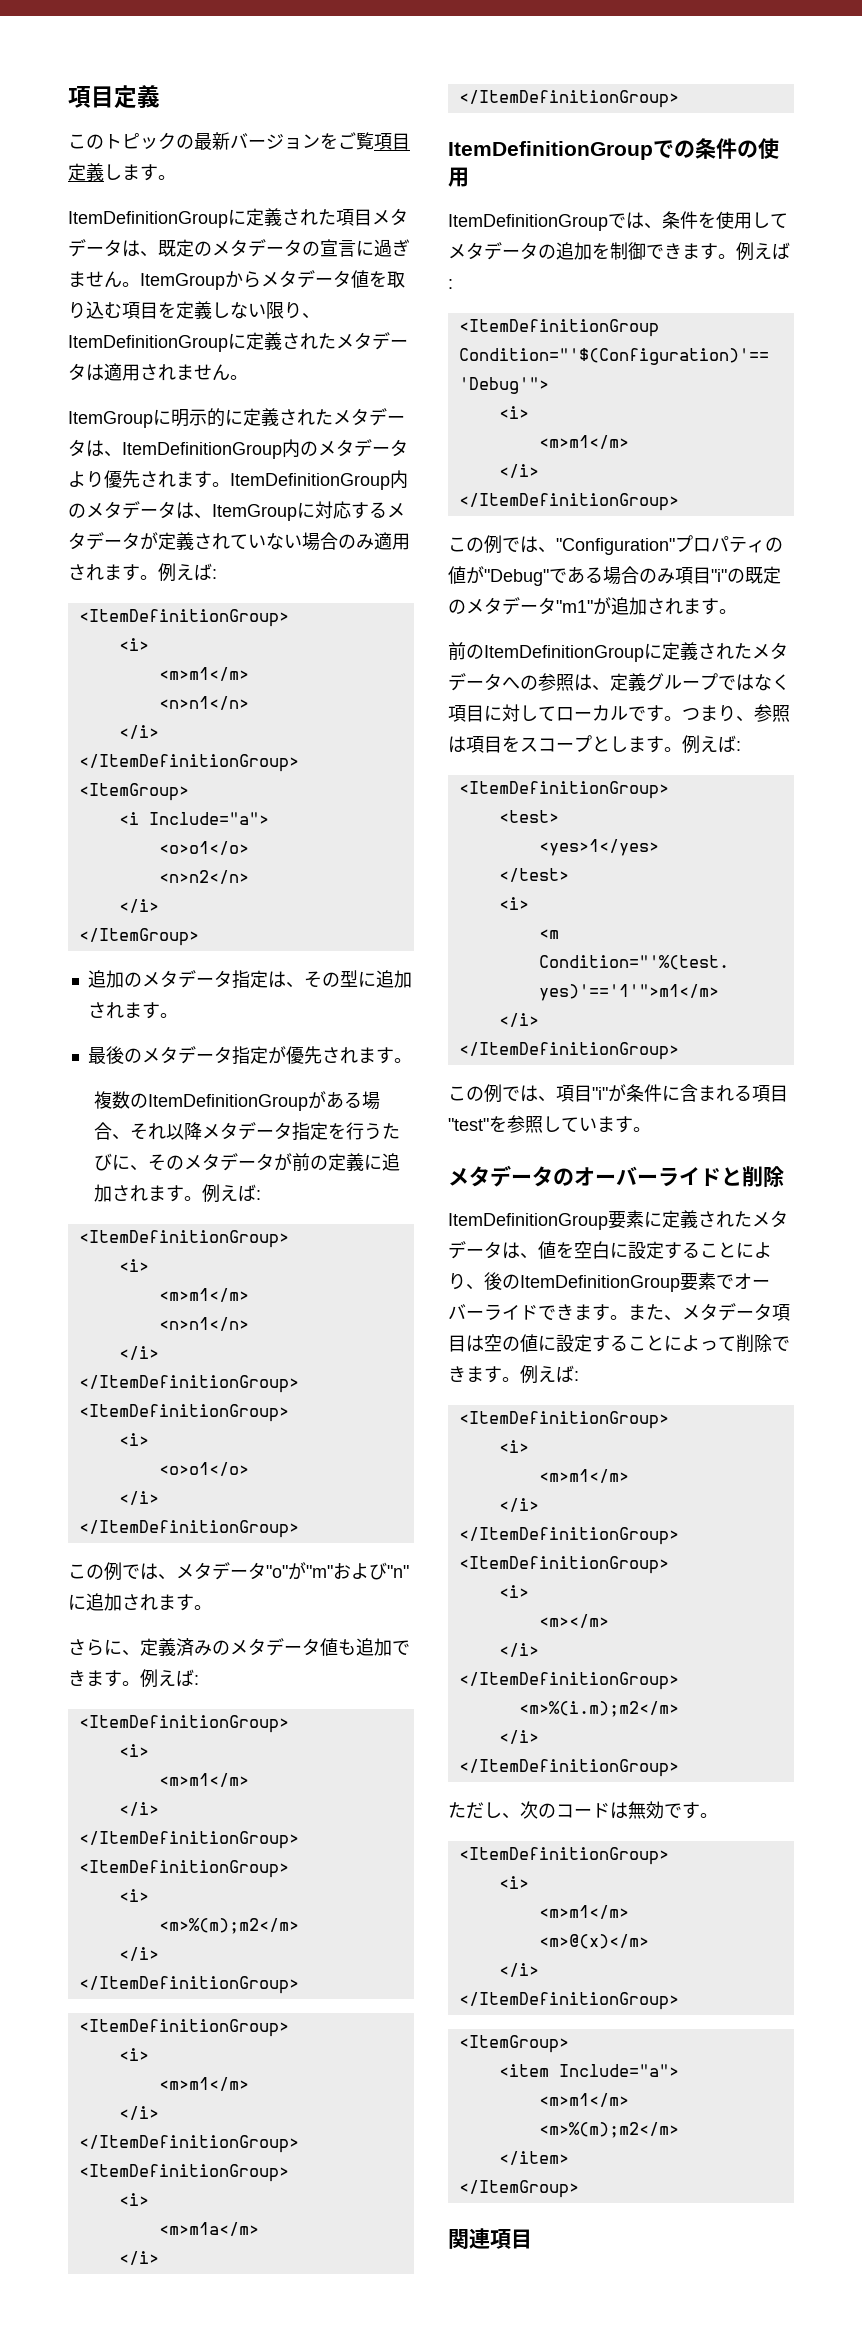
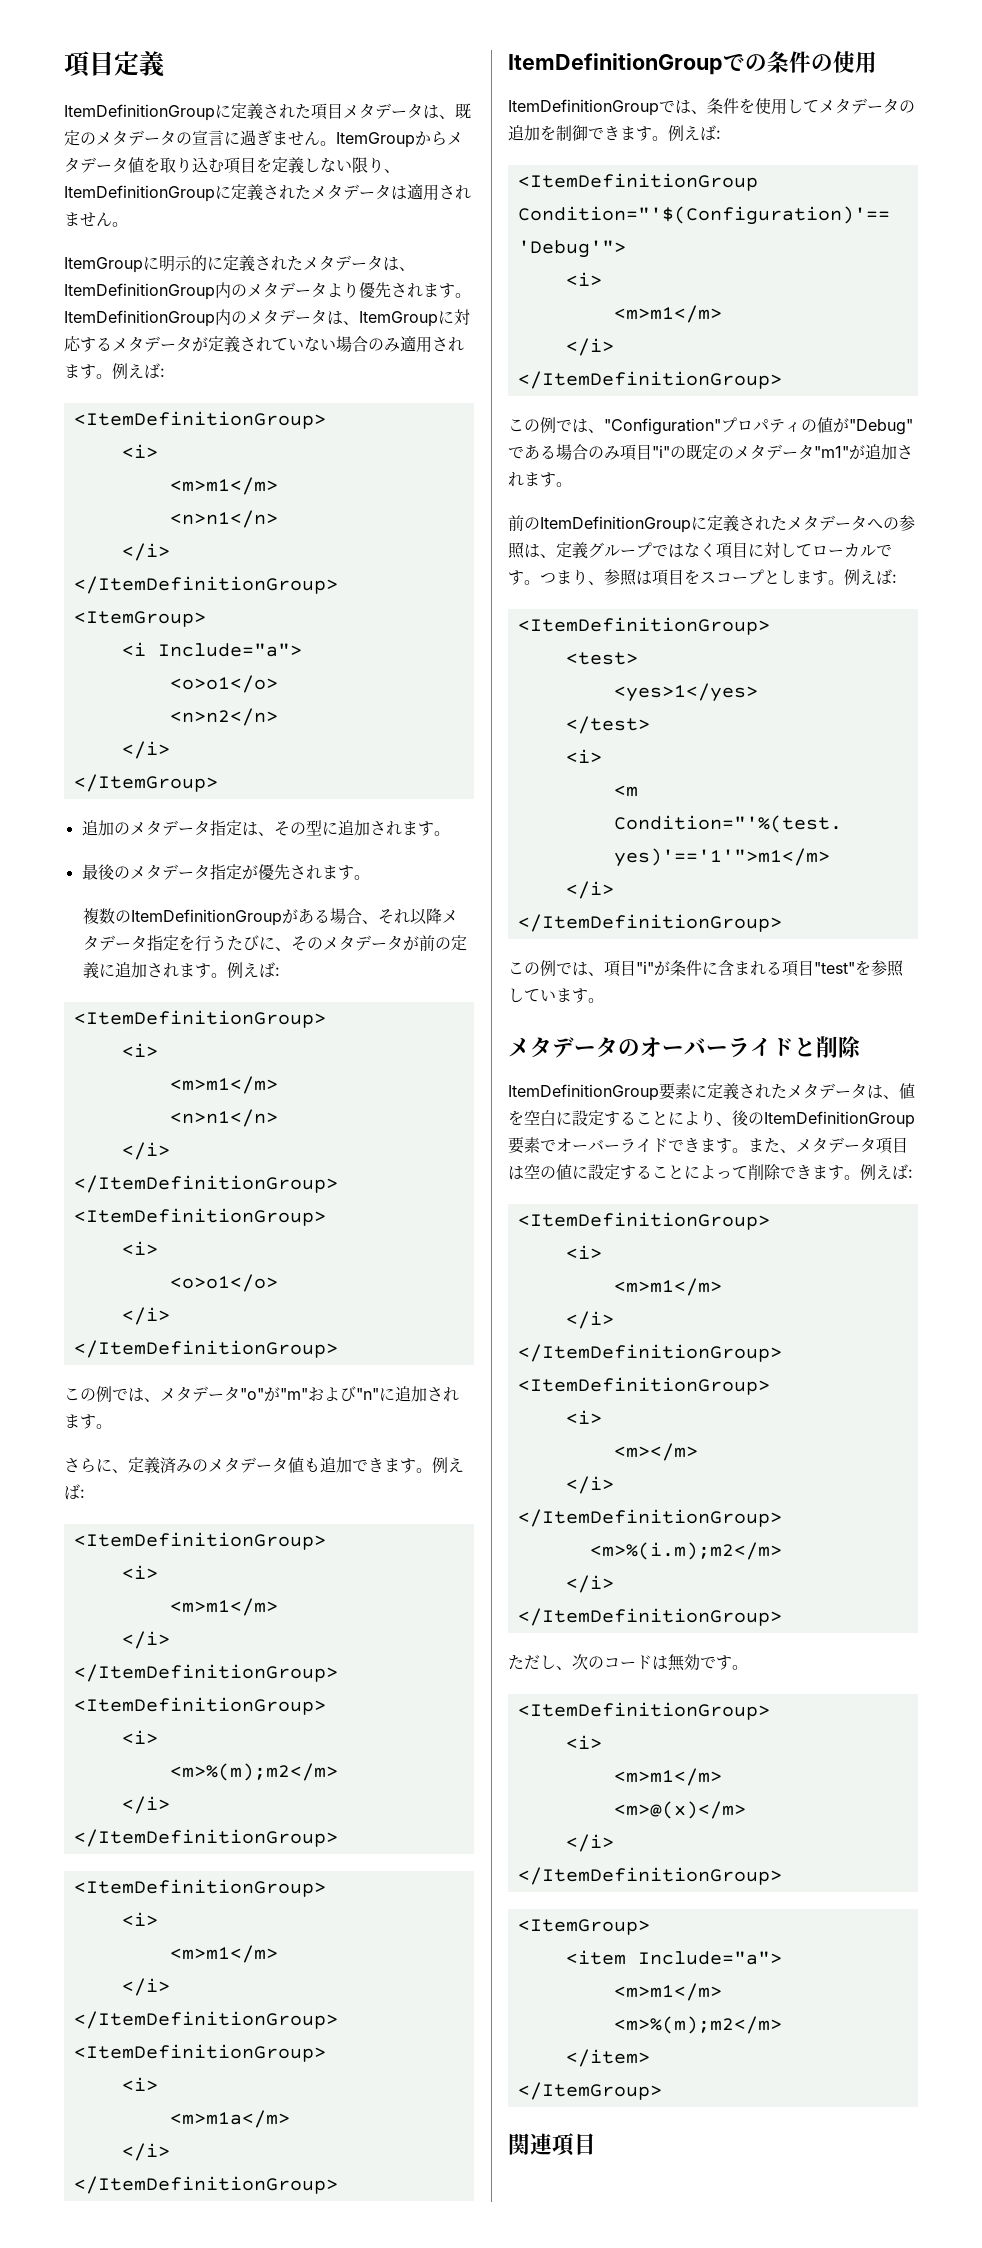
[68,85,160,109] [68,132,410,150] [68,163,176,181] 項目定義 // このトピックの最新バージョンをご覧項目定義します。 -> [64,51,164,77] 項目定義

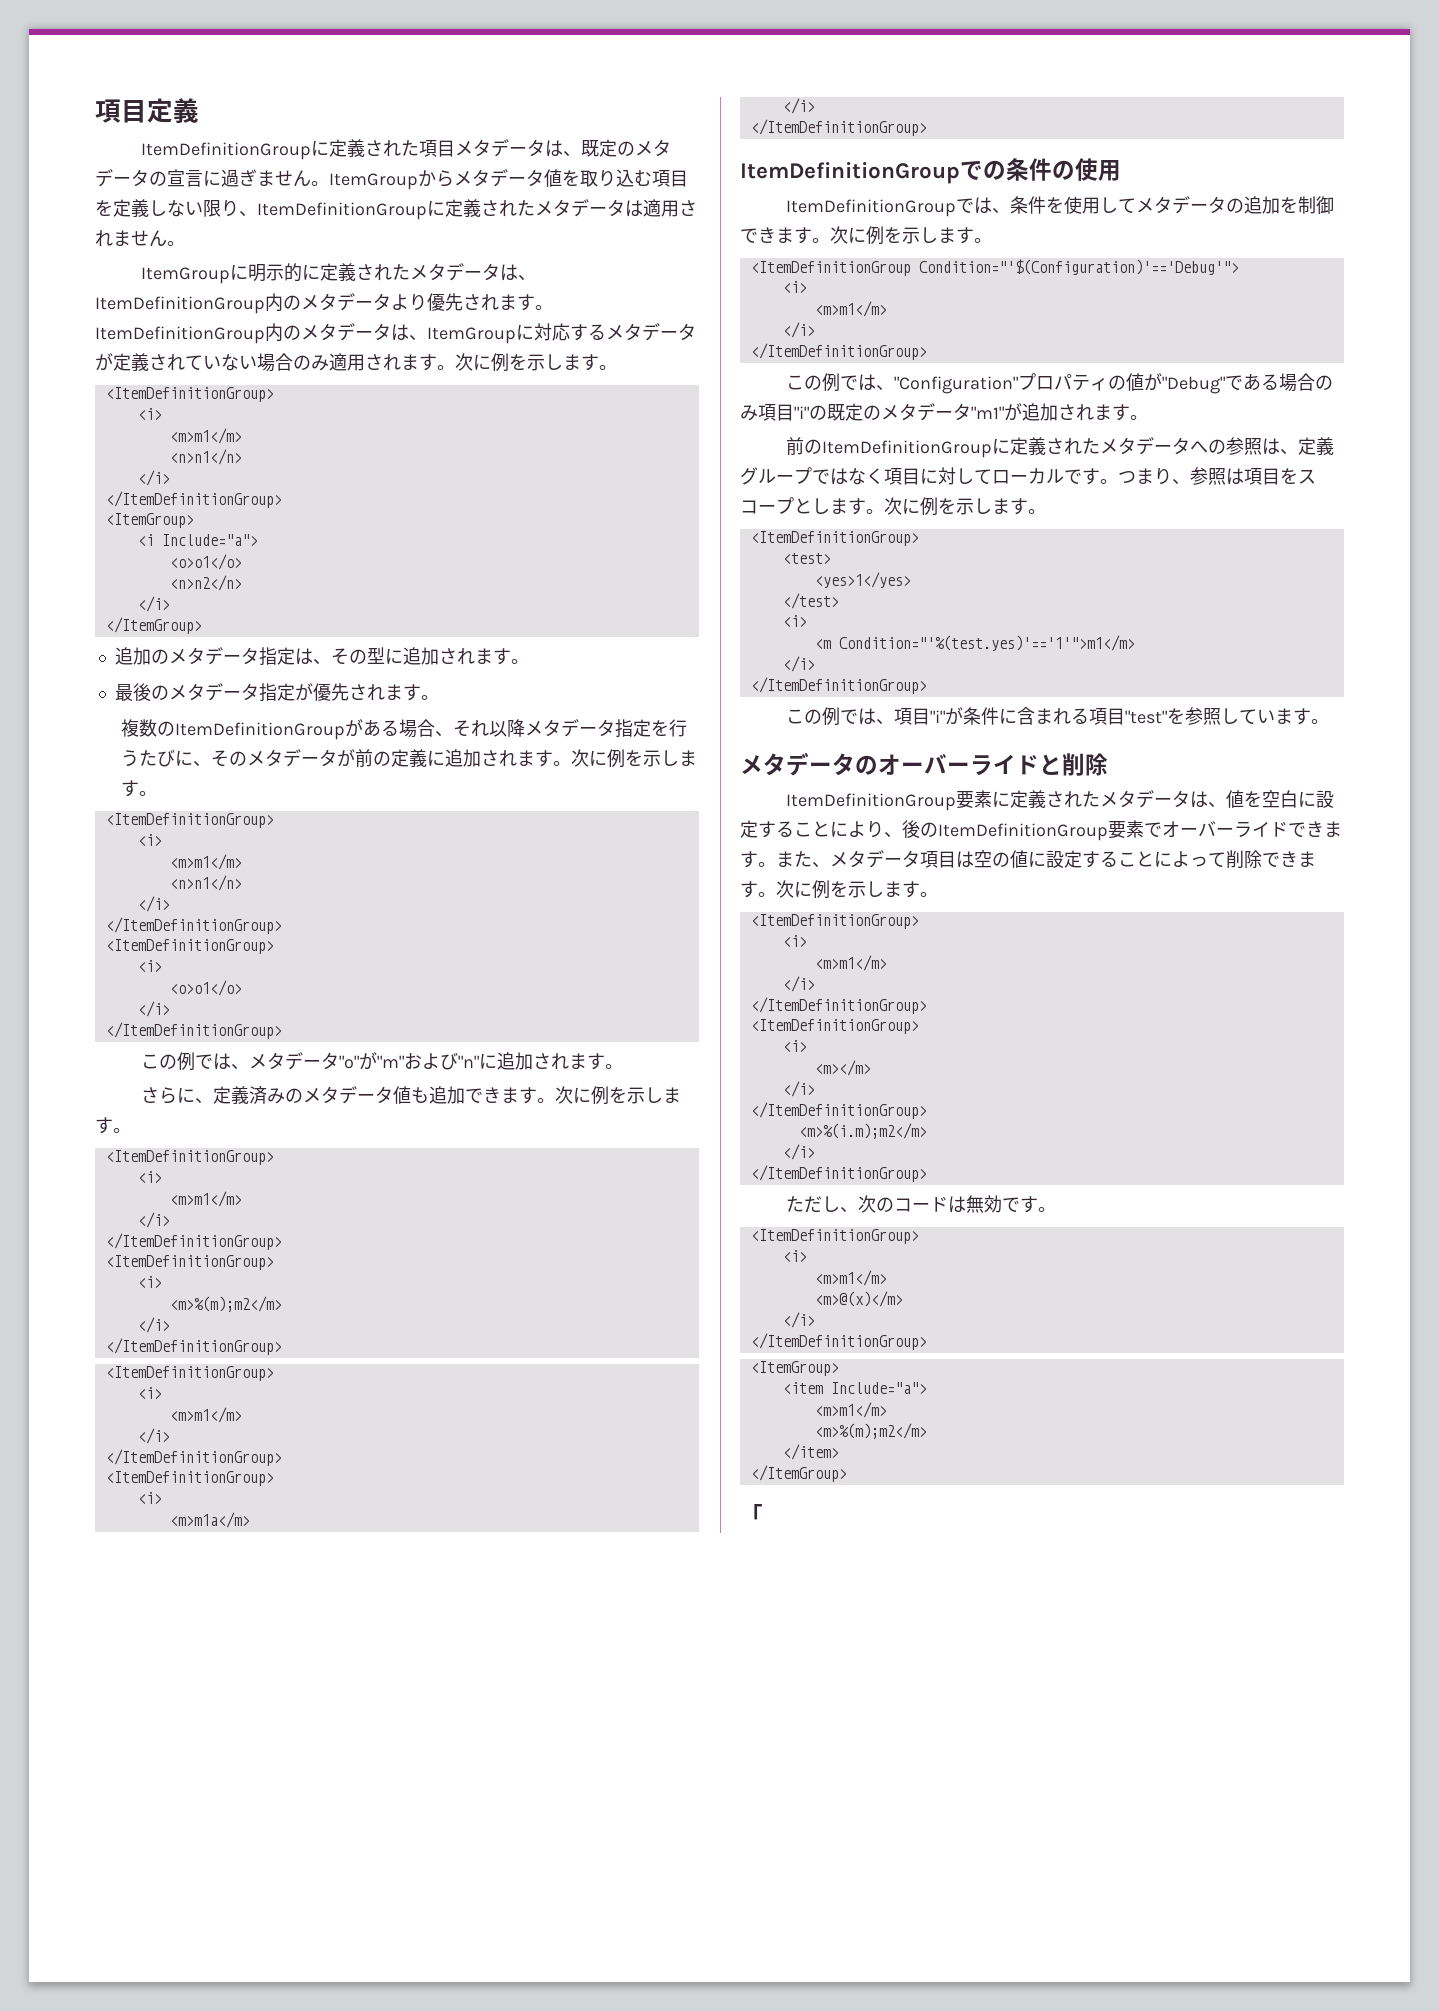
[112,363,165,379] 例えば: -> [455,353,617,372] 次に例を示します。
[227,962,281,978] 例えば: -> [571,749,698,768] [121,780,158,797] 次に例を示します。
[432,1457,464,1473] [64,1484,85,1500] 例えば: -> [555,1086,682,1105] [95,1117,131,1134] 次に例を示します。
[668,125,721,141] 例えば: -> [830,226,992,245] 次に例を示します。
[844,569,897,585] 例えば: -> [884,497,1046,516] 次に例を示します。
[860,1164,913,1180] 例えば: -> [776,880,938,899] 次に例を示します。
[508,2133,596,2156] 関連項目 -> [740,1504,763,1524] 「

